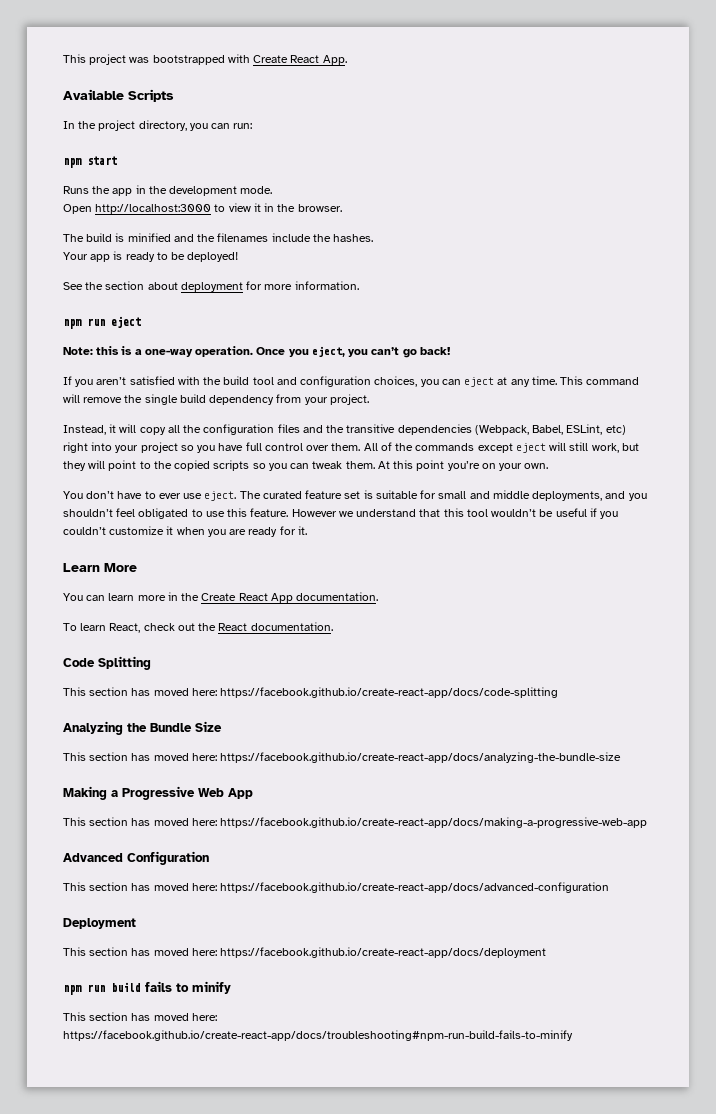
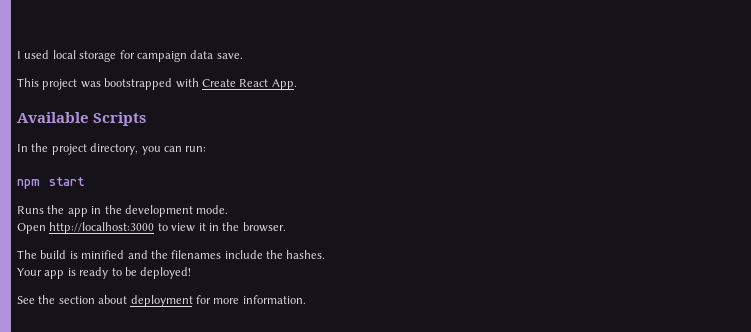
(63, 58) none -> [17,50,243,62] I used local storage for campaign data save. //
[63,316,141,329] [63,346,450,358] [63,376,640,387] [63,394,369,405] [63,424,626,435] [63,442,639,453] [63,460,549,471] [63,490,647,501] [63,508,619,519] [63,526,307,537] [63,563,137,572] [63,592,379,603] [63,622,333,633] [63,656,151,670] [63,687,559,698] [63,721,222,735] [63,752,622,763] [63,786,253,800] [63,817,648,828] [63,851,209,865] [63,882,610,893] [63,918,136,929] [63,947,547,958] [63,981,231,995] [63,1012,217,1021] [63,1030,573,1041] // npm run eject // Note: this is a one-way operation. Once you eject, you can’t go back! // If you aren’t satisfied with the build tool and configuration choices, you can eject at any time. This command will remove the single build dependency from your project. // Instead, it will copy all the configuration files and the transitive dependencies (Webpack, Babel, ESLint, etc) right into your project so you have full control over them. All of the commands except eject will still work, but they will point to the copied scripts so you can tweak them. At this point you’re on your own. // You don’t have to ever use eject. The curated feature set is suitable for small and middle deployments, and you shouldn’t feel obligated to use this feature. However we understand that this tool wouldn’t be useful if you couldn’t customize it when you are ready for it. // Learn More // You can learn more in the Create React App documentation. // To learn React, check out the React documentation. // Code Splitting // This section has moved here: https://facebook.github.io/create-react-app/docs/code-splitting // Analyzing the Bundle Size // This section has moved here: https://facebook.github.io/create-react-app/docs/analyzing-the-bundle-size // Making a Progressive Web App // This section has moved here: https://facebook.github.io/create-react-app/docs/making-a-progressive-web-app // Advanced Configuration // This section has moved here: https://facebook.github.io/create-react-app/docs/advanced-configuration // Deployment // This section has moved here: https://facebook.github.io/create-react-app/docs/deployment // npm run build fails to minify // This section has moved here: https://facebook.github.io/create-react-app/docs/troubleshooting#npm-run-build-fails-to-minify -> (306, 299) none

